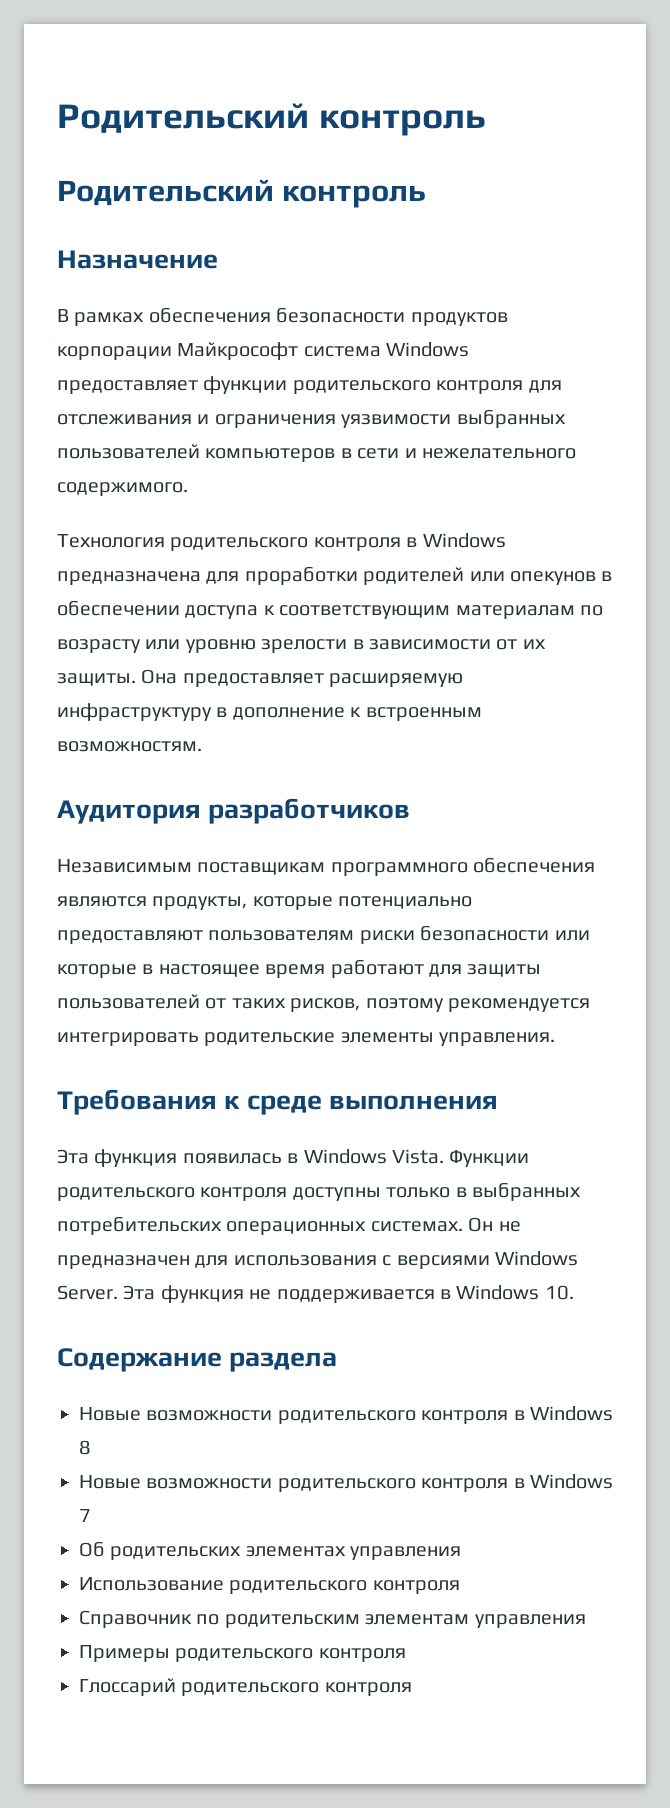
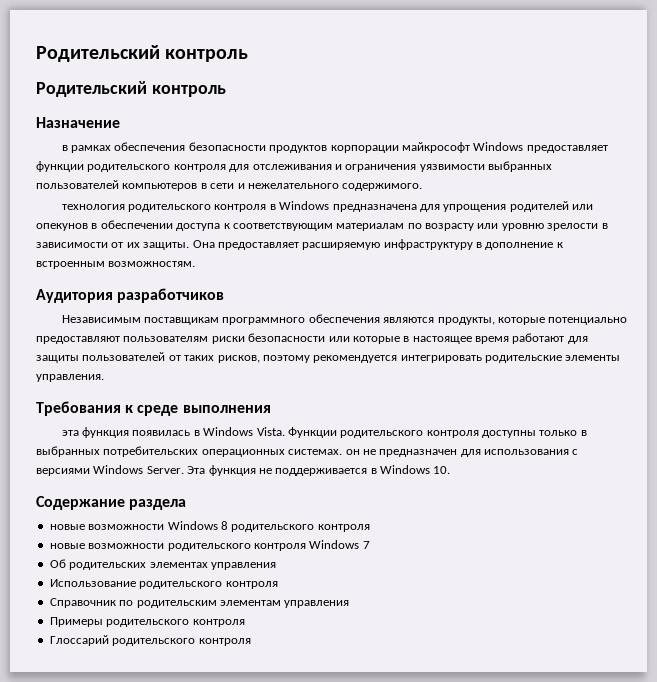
[57,309,69,322] В -> [61,145,68,151] в
[177,342,381,360] Майкрософт система -> [401,142,470,153] майкрософт
[57,534,165,548] Технология -> [61,204,125,210] технология
[244,566,358,585] проработки -> [443,204,507,212] упрощения
[57,1149,89,1164] Эта -> [61,430,79,436] эта
[468,1217,494,1232] Он -> [345,449,360,455] он
[79,1406,613,1424] [79,1440,91,1455] [79,1475,525,1492] Новые возможности родительского контроля в Windows 8 // Новые возможности родительского контроля в -> [49,521,370,532] [49,543,306,551] новые возможности Windows 8 родительского контроля // новые возможности родительского контроля

